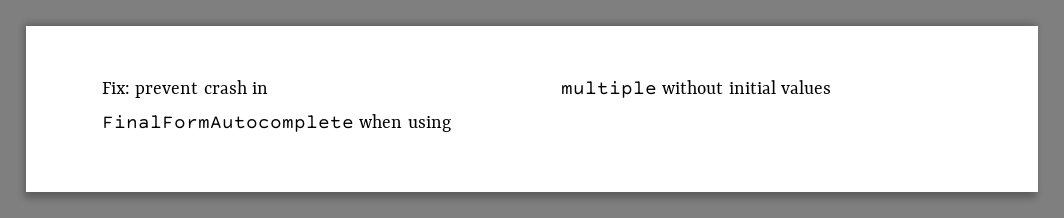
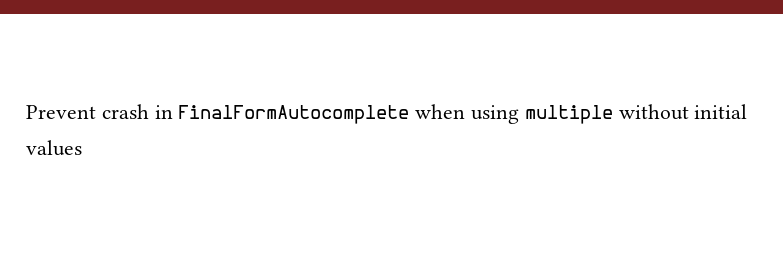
[102,82,199,98] Fix: prevent -> [26,105,96,119] Prevent

